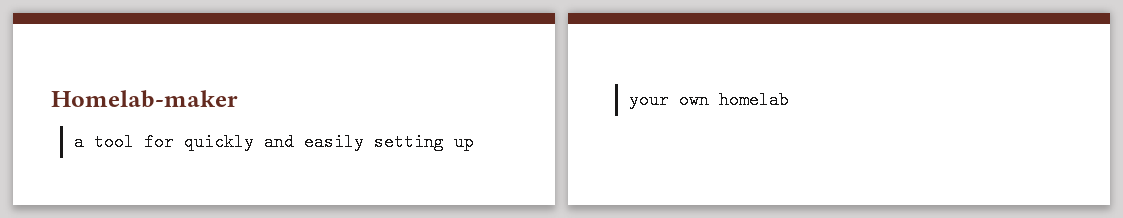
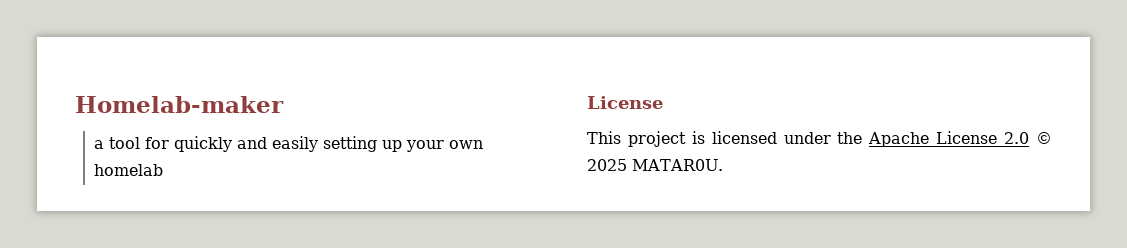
(789, 100) none -> [587,96,663,109] [587,131,1052,147] [587,159,723,171] // License // This project is licensed under the Apache License 2.0 © 2025 MATAR0U.

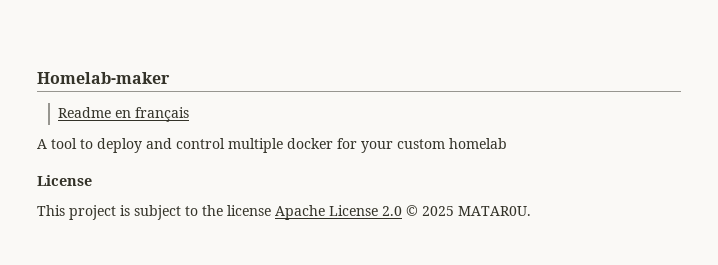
[94,136,484,152] a tool for quickly and easily setting up your own -> [57,107,189,122] [37,138,445,153] Readme en français // A tool to deploy and control multiple docker for your custom
[711,131,863,144] licensed under the -> [134,205,271,220] subject to the license

